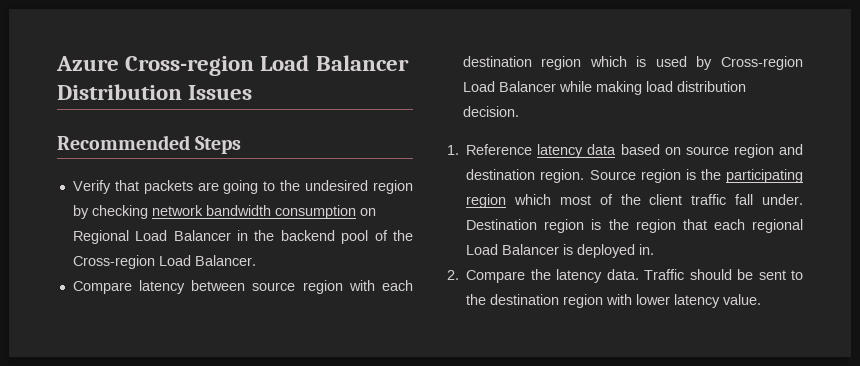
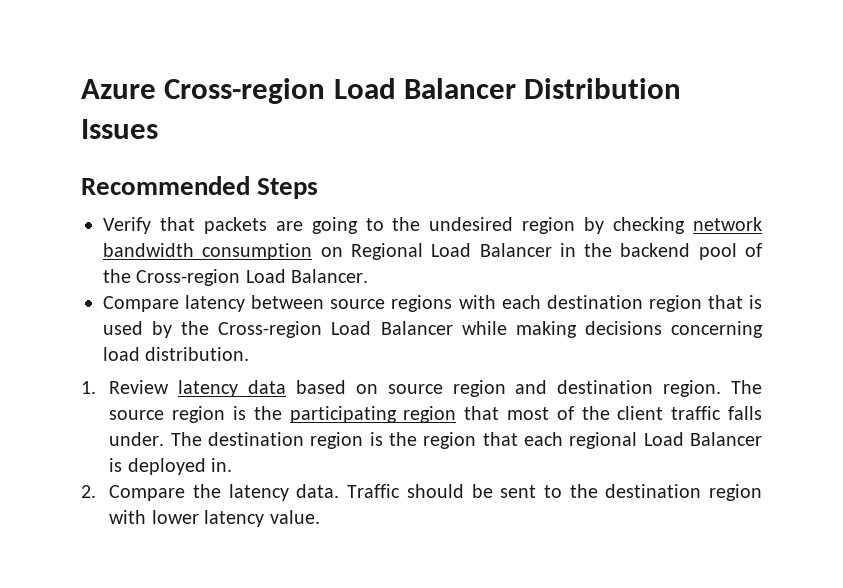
[302,280,343,294] region -> [391,295,453,312] regions
[589,56,627,67] which -> [707,295,743,309] that
(713, 63) none -> [181,321,210,335] the
[645,81,746,92] [462,106,519,117] load distribution decision. -> [584,321,763,338] [103,347,250,361] decisions concerning load distribution.
[466,144,533,155] Reference -> [109,380,170,394] Review
[589,170,636,180] Source -> [730,380,762,394] [109,410,165,420] The source
[514,194,552,205] which -> [464,406,500,420] that
[735,194,803,205] [466,219,538,230] fall under. Destination -> [728,406,762,420] [109,432,305,446] falls under. The destination

